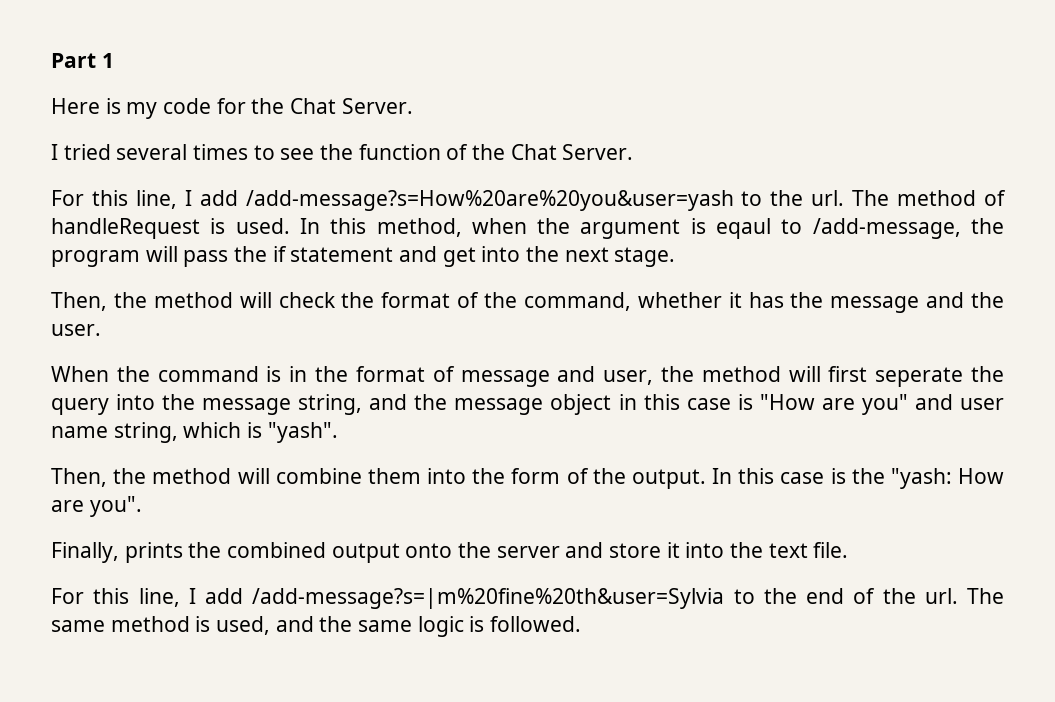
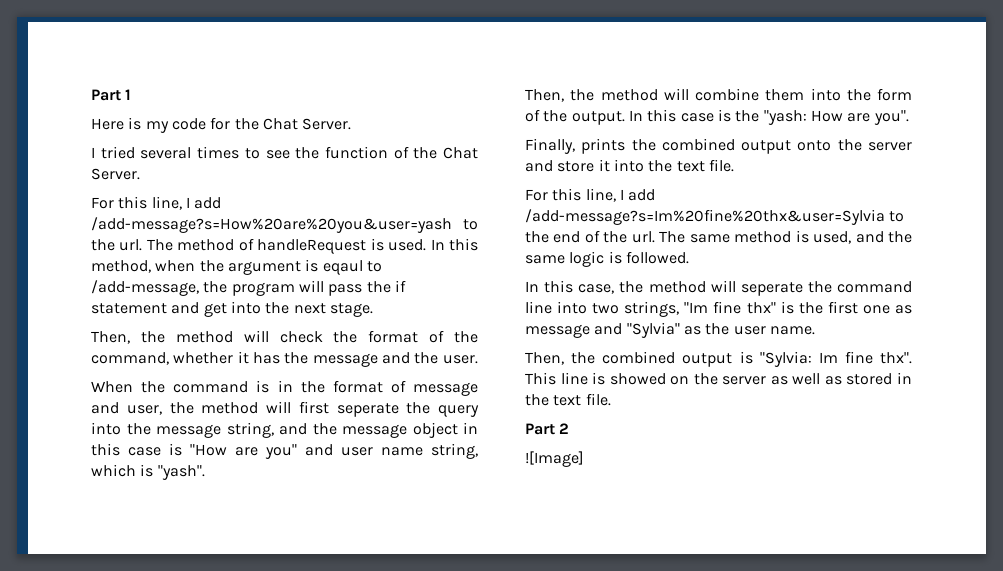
[252,588,725,609] /add-message?s=|m%20fine%20th&user=Sylvia -> [525,209,885,225] /add-message?s=Im%20fine%20thx&user=Sylvia
(582, 624) none -> [525,280,912,296] [525,301,912,317] [525,322,815,338] [525,351,912,367] [525,372,913,385] [525,393,611,406] [525,423,570,435] [525,451,584,467] // In this case, the method will seperate the command line into two strings, "Im fine thx" is the first one as message and "Sylvia" as the user name. // Then, the combined output is "Sylvia: Im fine thx". This line is showed on the server as well as stored in the text file. // Part 2 // ![Image]

